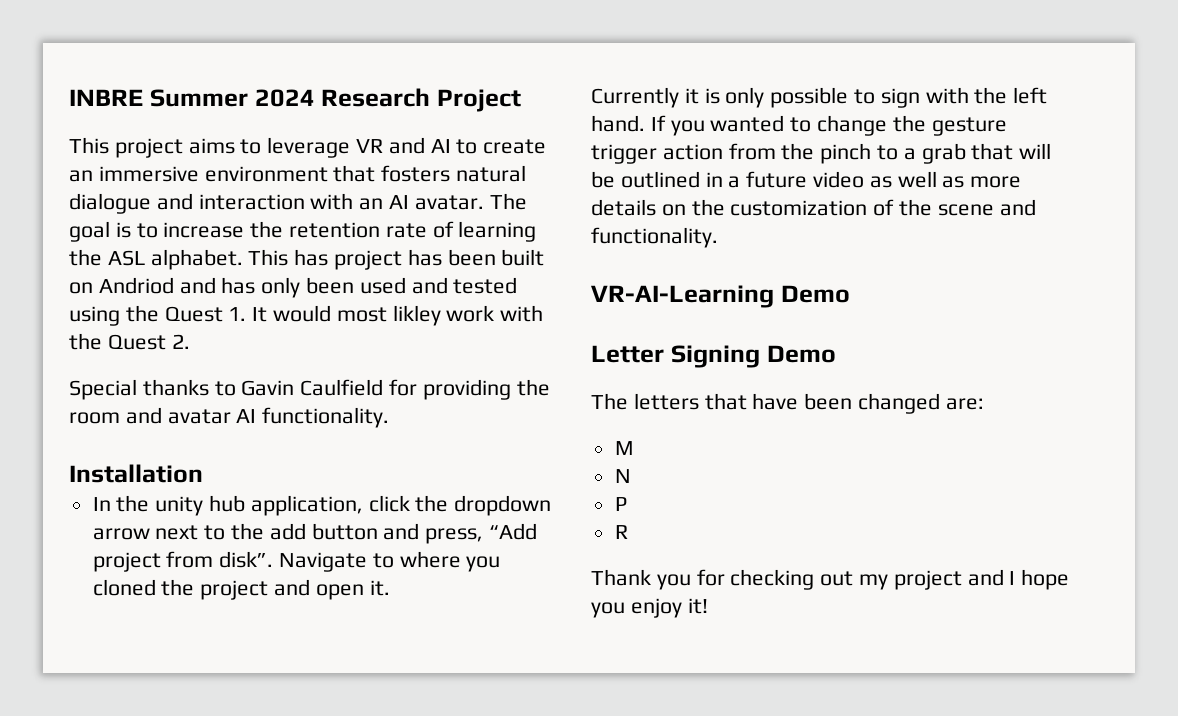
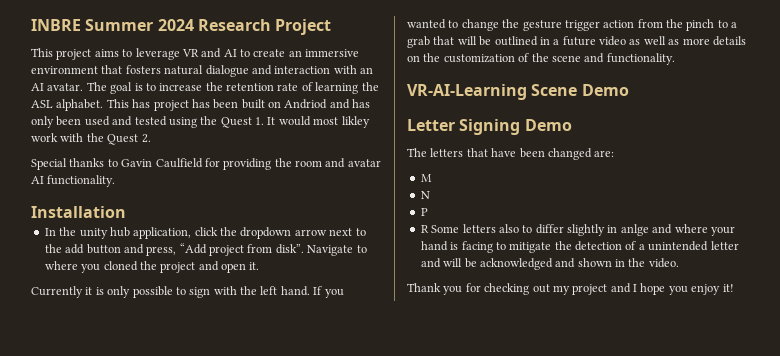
(774, 296) none -> [531,84,578,96] Scene
(628, 532) none -> [431,224,735,236] [420,241,739,253] [420,258,679,270] Some letters also to differ slightly in anlge and where your hand is facing to mitigate the detection of a unintended letter and will be acknowledged and shown in the video.

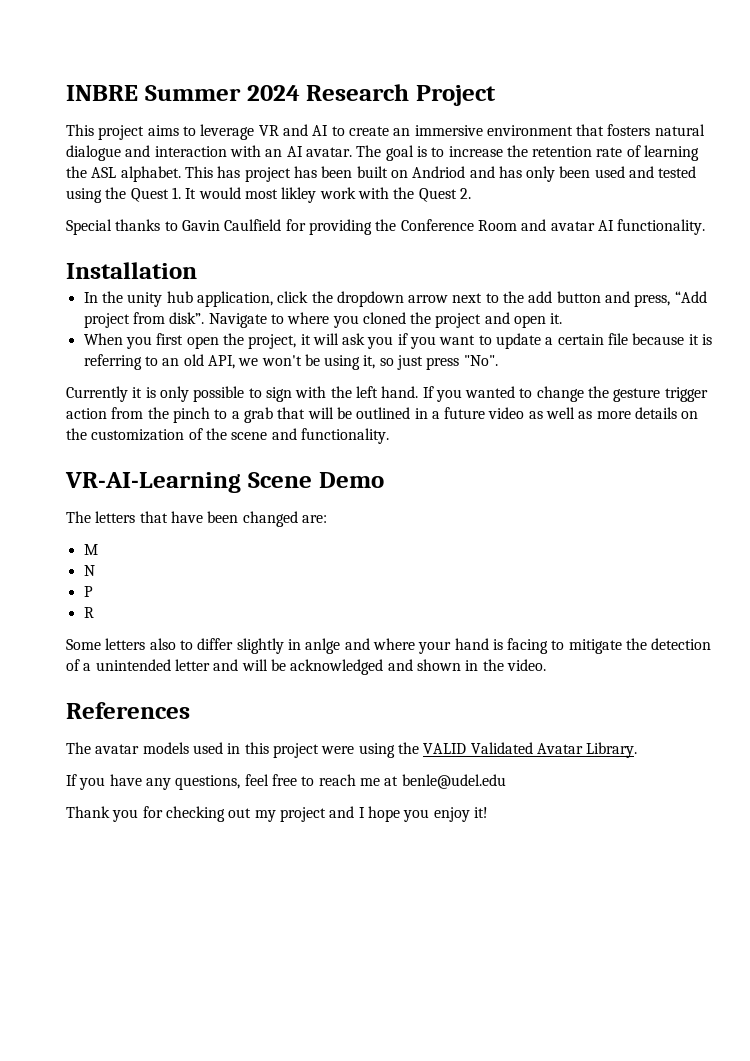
[295,160,322,167] room -> [400,219,517,231] Conference Room
(260, 266) none -> [83,333,713,349] [83,354,498,370] // When you first open the project, it will ask you if you want to update a certain file because it is referring to an old API, we won't be using it, so just press "No".
[407,119,572,135] // Letter Signing Demo -> (384, 480) none
(429, 229) none -> (94, 612) //
(679, 263) none -> [66,702,190,719] [66,742,638,758] [66,774,506,790] // References // The avatar models used in this project were using the VALID Validated Avatar Library. // If you have any questions, feel free to reach me at benle@udel.edu

